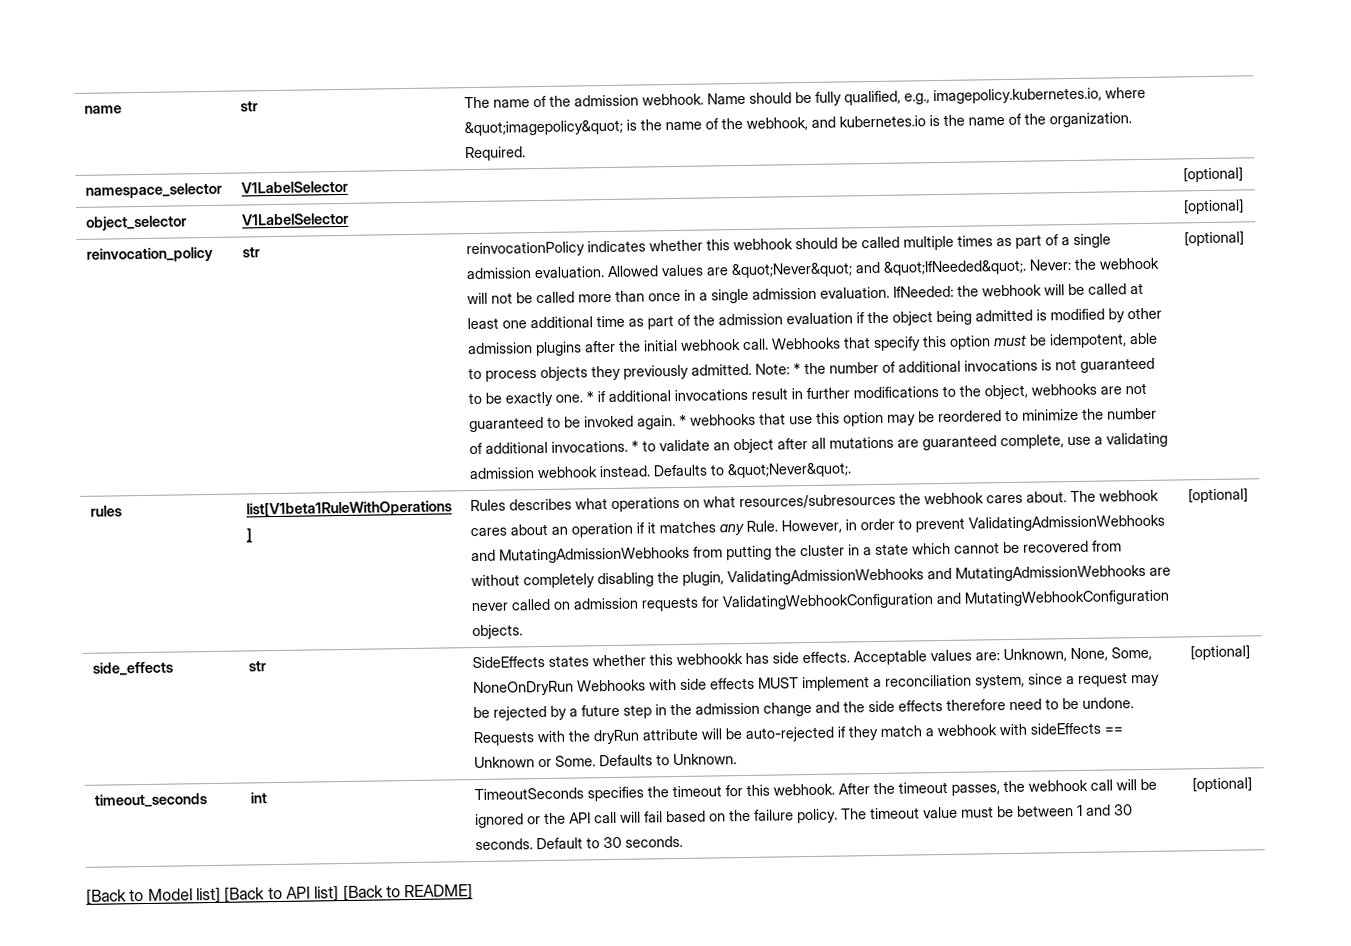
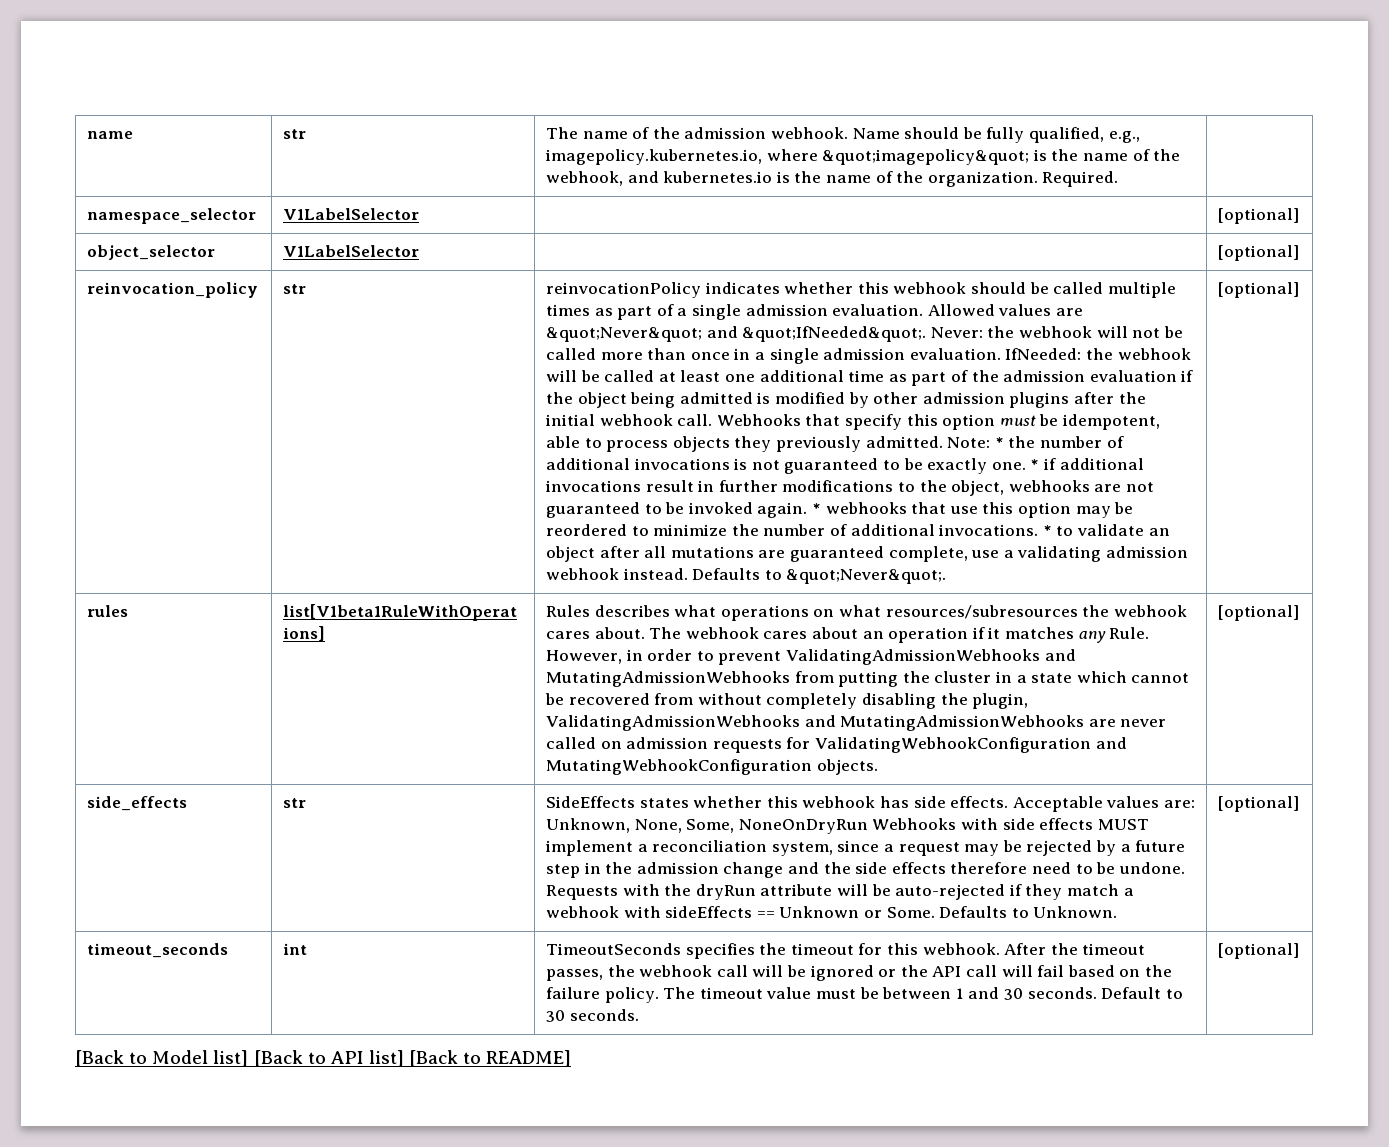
[675,653,743,666] webhookk -> [802,796,876,808] webhook

